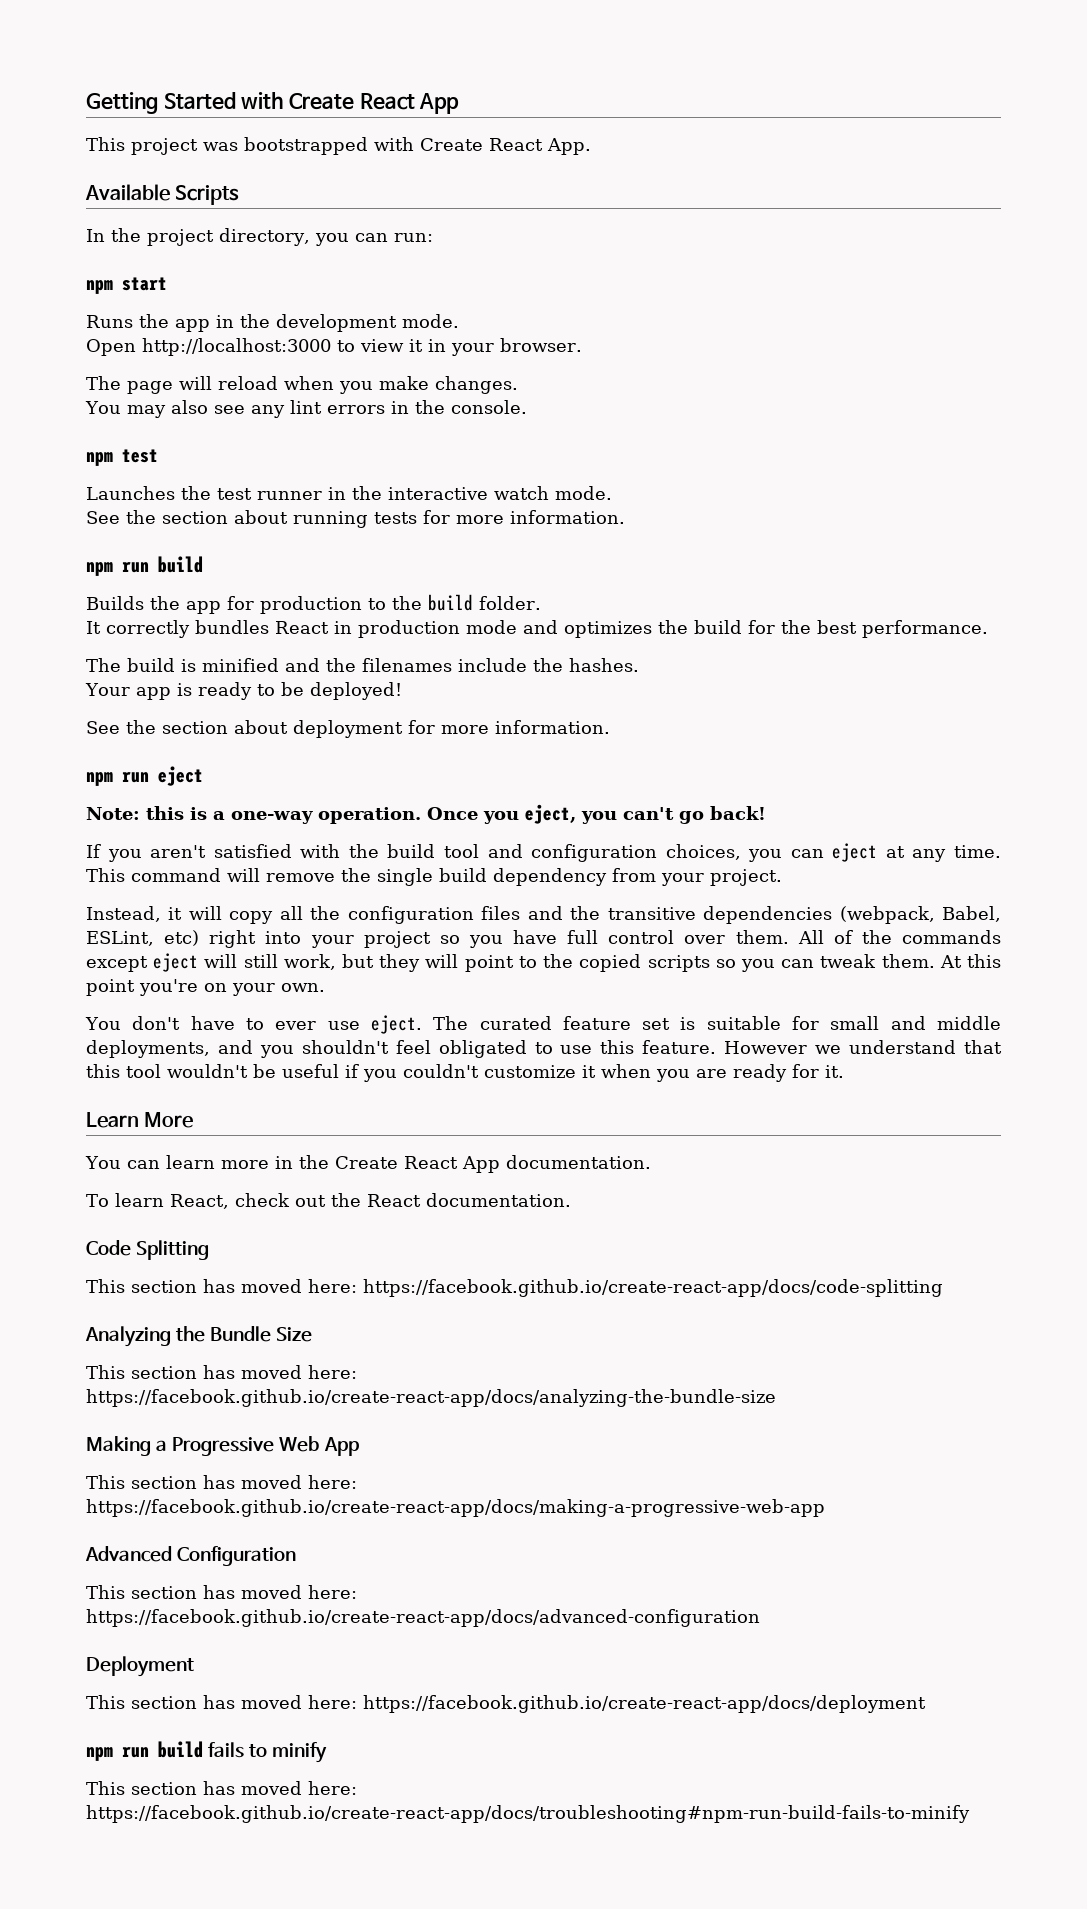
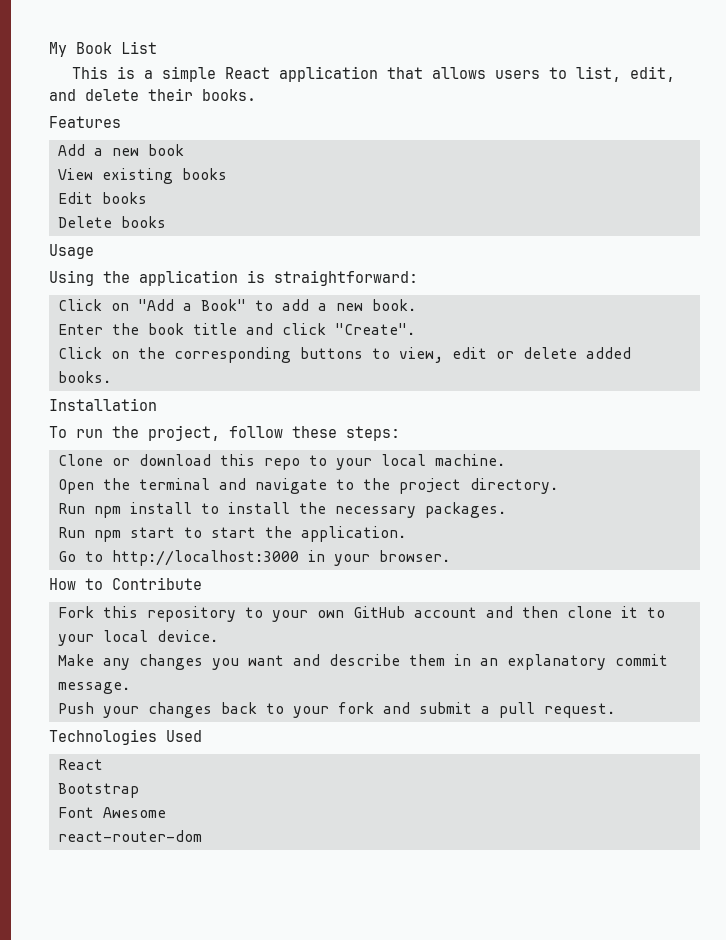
[86,92,460,114] [86,137,591,155] [85,184,240,205] [86,228,433,246] [86,277,167,294] [86,314,459,332] [86,338,582,356] [86,376,518,394] [85,400,527,418] [86,449,158,466] [86,486,612,500] [86,510,625,528] [86,556,203,576] [86,594,541,614] [86,620,988,638] [86,658,639,672] [85,682,402,700] [86,720,610,738] [86,766,203,786] [86,804,766,824] [86,843,1001,862] [86,868,782,886] [86,906,1001,924] [86,930,1001,948] [86,953,1002,972] [86,979,325,996] [85,1015,1001,1034] [86,1040,1002,1058] [86,1064,844,1082] [86,1112,194,1128] [85,1155,651,1173] [86,1193,571,1209] [86,1240,210,1260] [86,1279,943,1297] [85,1326,313,1347] [86,1365,357,1379] [86,1389,776,1407] [86,1436,359,1456] [86,1475,357,1489] [86,1499,825,1517] [85,1546,297,1566] [86,1585,357,1599] [86,1609,760,1627] [86,1656,194,1677] [86,1695,926,1713] [86,1741,328,1763] [86,1781,357,1795] [86,1805,970,1823] Getting Started with Create React App // This project was bootstrapped with Create React App. // Available Scripts // In the project directory, you can run: // npm start // Runs the app in the development mode. // Open http://localhost:3000 to view it in your browser. // The page will reload when you make changes. // You may also see any lint errors in the console. // npm test // Launches the test runner in the interactive watch mode. // See the section about running tests for more information. // npm run build // Builds the app for production to the build folder. // It correctly bundles React in production mode and optimizes the build for the best performance. // The build is minified and the filenames include the hashes. // Your app is ready to be deployed! // See the section about deployment for more information. // npm run eject // Note: this is a one-way operation. Once you eject, you can't go back! // If you aren't satisfied with the build tool and configuration choices, you can eject at any time. This command will remove the single build dependency from your project. // Instead, it will copy all the configuration files and the transitive dependencies (webpack, Babel, ESLint, etc) right into your project so you have full control over them. All of the commands except eject will still work, but they will point to the copied scripts so you can tweak them. At this point you're on your own. // You don't have to ever use eject. The curated feature set is suitable for small and middle deployments, and you shouldn't feel obligated to use this feature. However we understand that this tool wouldn't be useful if you couldn't customize it when you are ready for it. // Learn More // You can learn more in the Create React App documentation. // To learn React, check out the React documentation. // Code Splitting // This section has moved here: https://facebook.github.io/create-react-app/docs/code-splitting // Analyzing the Bundle Size // This section has moved here: https://facebook.github.io/create-react-app/docs/analyzing-the-bundle-size // Making a Progressive Web App // This section has moved here: https://facebook.github.io/create-react-app/docs/making-a-progressive-web-app // Advanced Configuration // This section has moved here: https://facebook.github.io/create-react-app/docs/advanced-configuration // Deployment // This section has moved here: https://facebook.github.io/create-react-app/docs/deployment // npm run build fails to minify // This section has moved here: https://facebook.github.io/create-react-app/docs/troubleshooting#npm-run-build-fails-to-minify -> [49,41,157,57] [72,66,676,82] [49,88,256,101] [49,116,121,128] [57,144,184,156] [57,168,227,184] [57,192,147,204] [57,216,166,228] [49,244,94,259] [49,270,418,286] [57,299,416,311] [57,323,415,335] [57,347,631,363] [57,371,111,383] [49,398,157,411] [49,425,400,441] [57,454,505,470] [57,478,558,494] [57,502,506,518] [57,526,406,542] [57,550,450,566] [49,577,202,590] [57,606,665,622] [57,630,218,646] [57,654,668,670] [57,682,130,694] [57,702,615,718] [49,729,202,745] [57,759,103,770] [57,783,139,798] [57,807,166,818] [57,830,202,842] My Book List // This is a simple React application that allows users to list, edit, and delete their books. // Features // Add a new book // View existing books // Edit books // Delete books // Usage // Using the application is straightforward: // Click on "Add a Book" to add a new book. // Enter the book title and click "Create". // Click on the corresponding buttons to view, edit or delete added books. // Installation // To run the project, follow these steps: // Clone or download this repo to your local machine. // Open the terminal and navigate to the project directory. // Run npm install to install the necessary packages. // Run npm start to start the application. // Go to http://localhost:3000 in your browser. // How to Contribute // Fork this repository to your own GitHub account and then clone it to your local device. // Make any changes you want and describe them in an explanatory commit message. // Push your changes back to your fork and submit a pull request. // Technologies Used // React // Bootstrap // Font Awesome // react-router-dom

